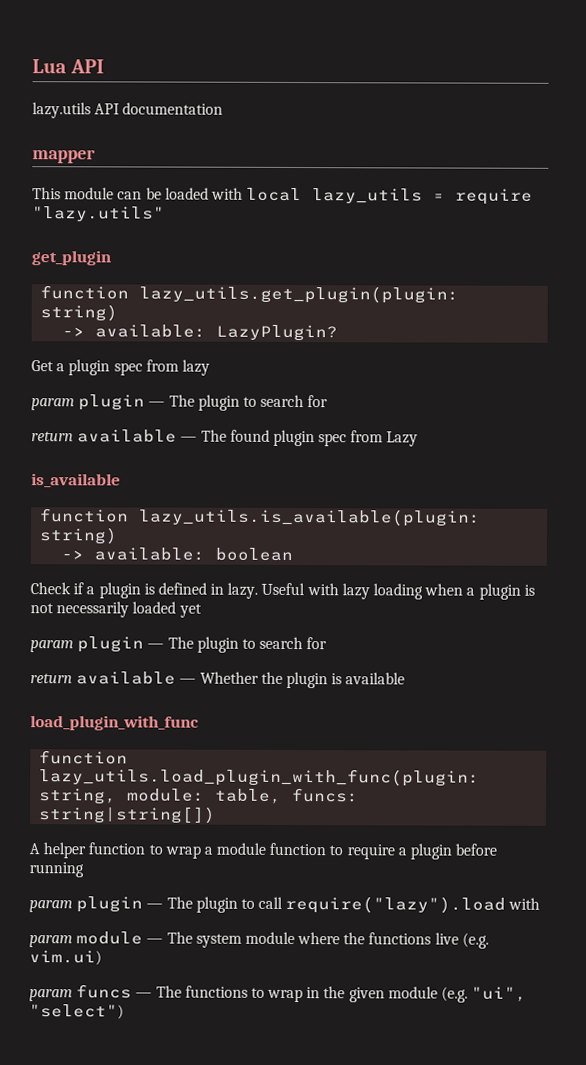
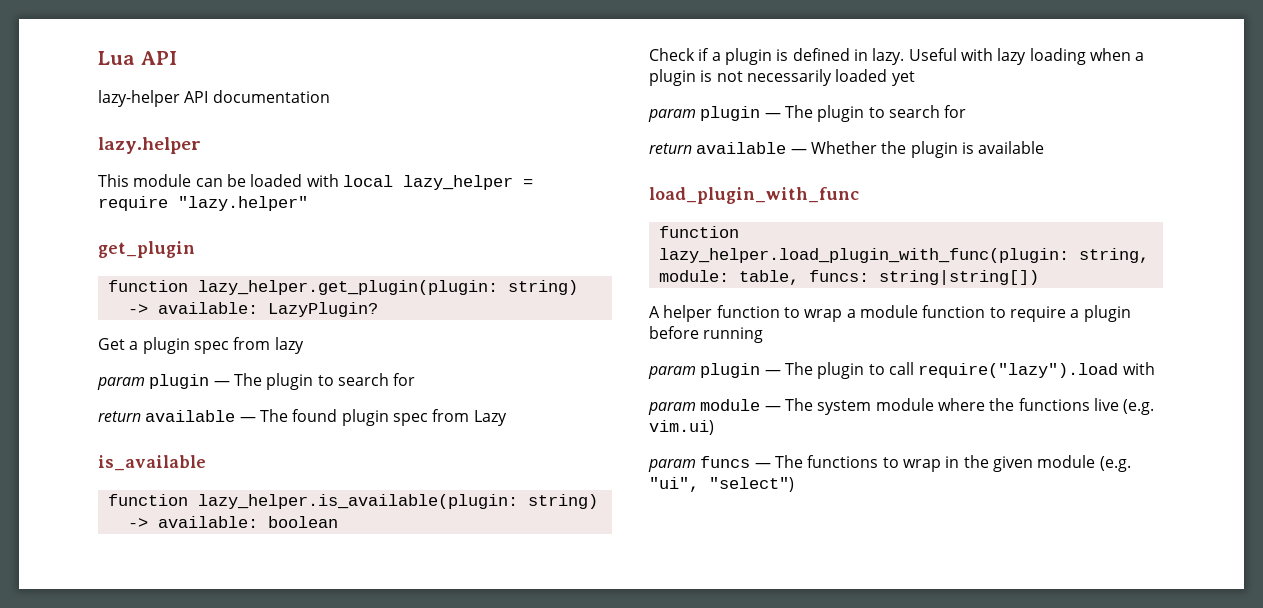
[32,102,91,119] lazy.utils -> [98,90,180,107] lazy-helper
[32,149,96,164] mapper -> [98,137,201,154] lazy.helper
[312,188,424,204] lazy_utils -> [402,175,513,190] lazy_helper
[32,206,165,222] "lazy.utils" -> [178,196,308,211] "lazy.helper"
[139,285,460,304] lazy_utils.get_plugin(plugin: -> [197,280,498,295] lazy_helper.get_plugin(plugin:
[139,508,482,527] lazy_utils.is_available(plugin: -> [197,494,518,509] lazy_helper.is_available(plugin:
[39,768,481,787] lazy_utils.load_plugin_with_func(plugin: -> [658,248,1069,263] lazy_helper.load_plugin_with_func(plugin:

